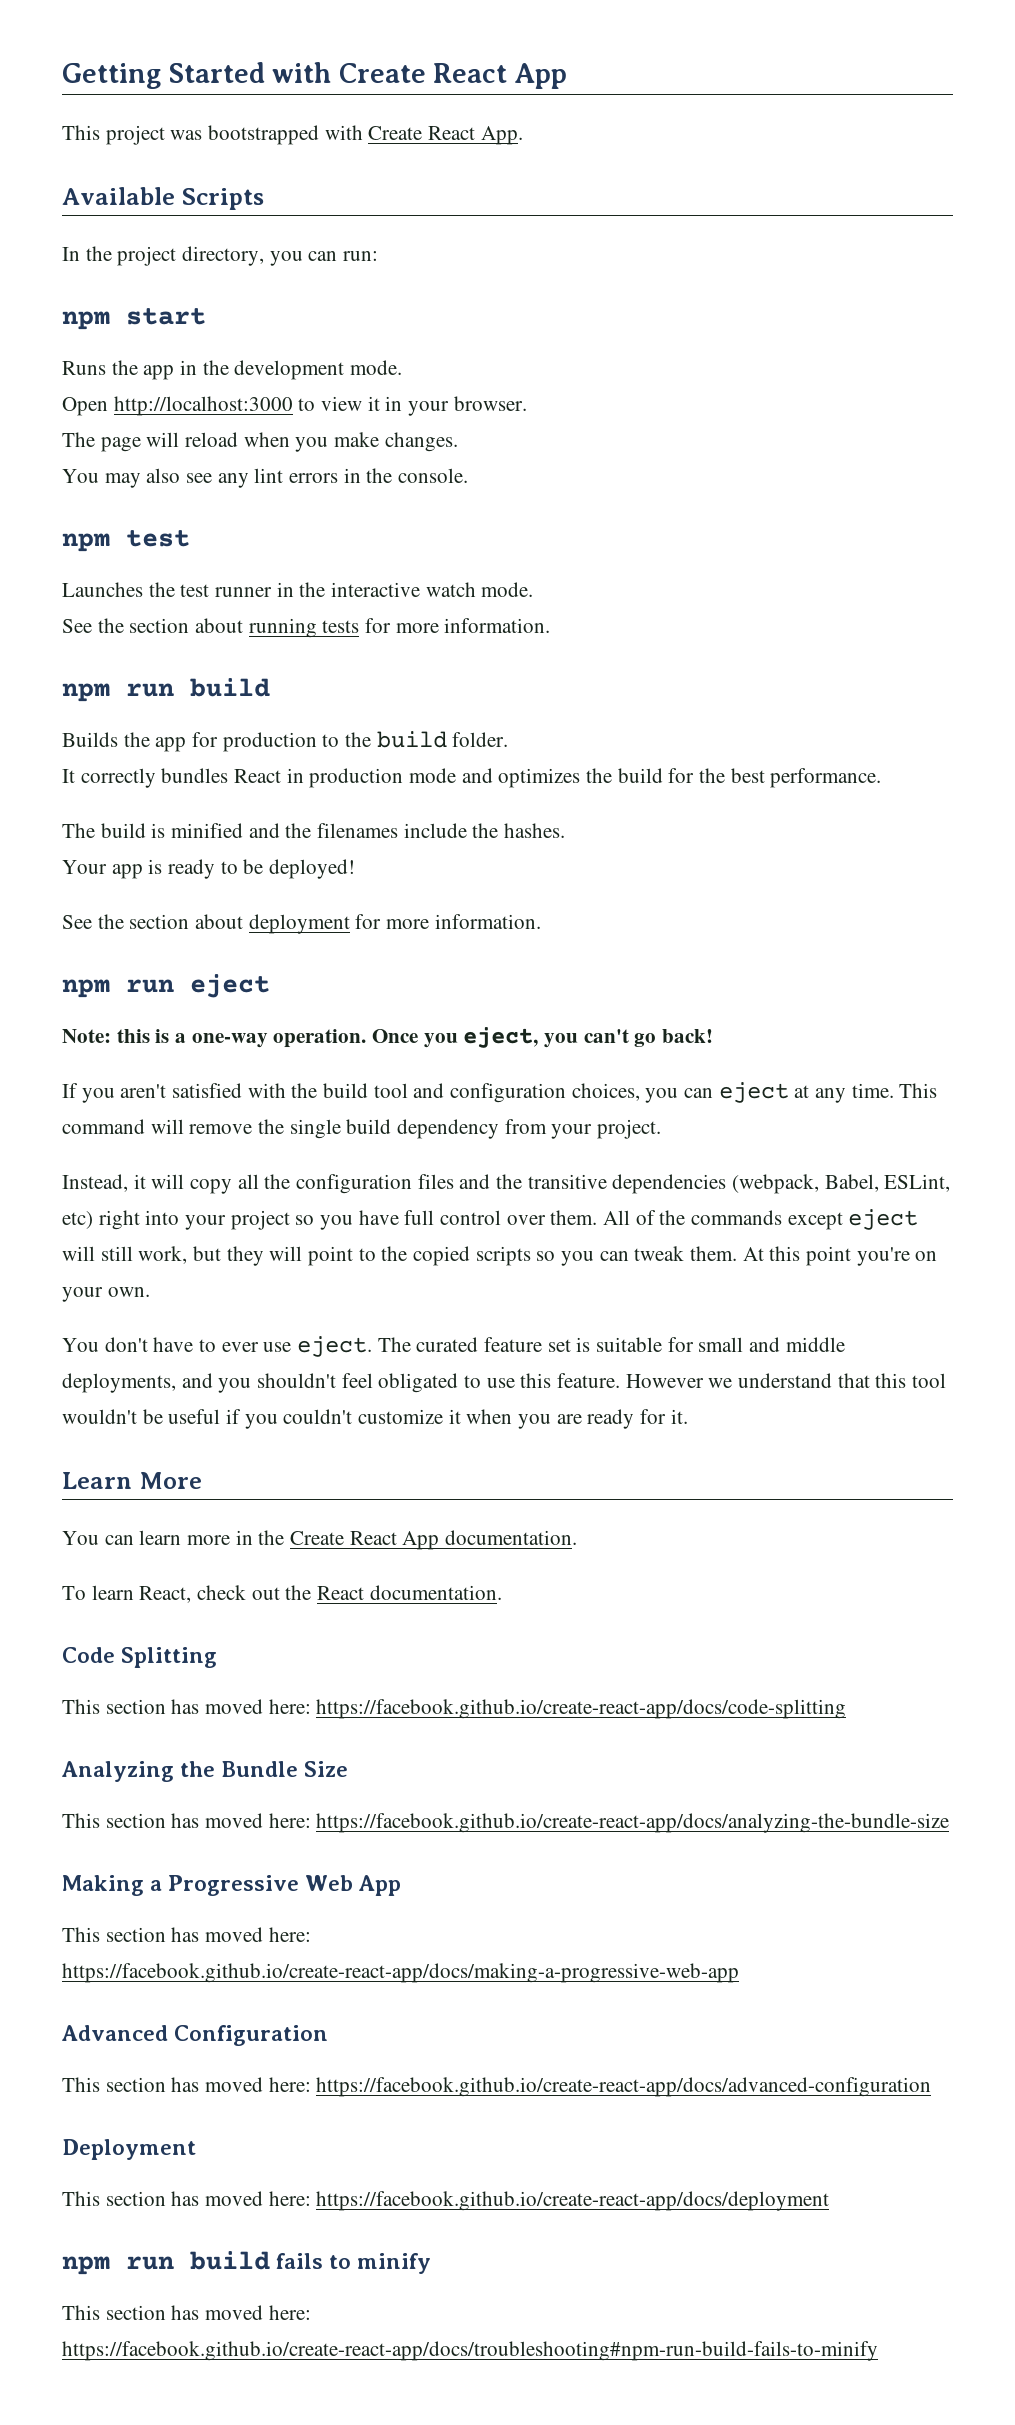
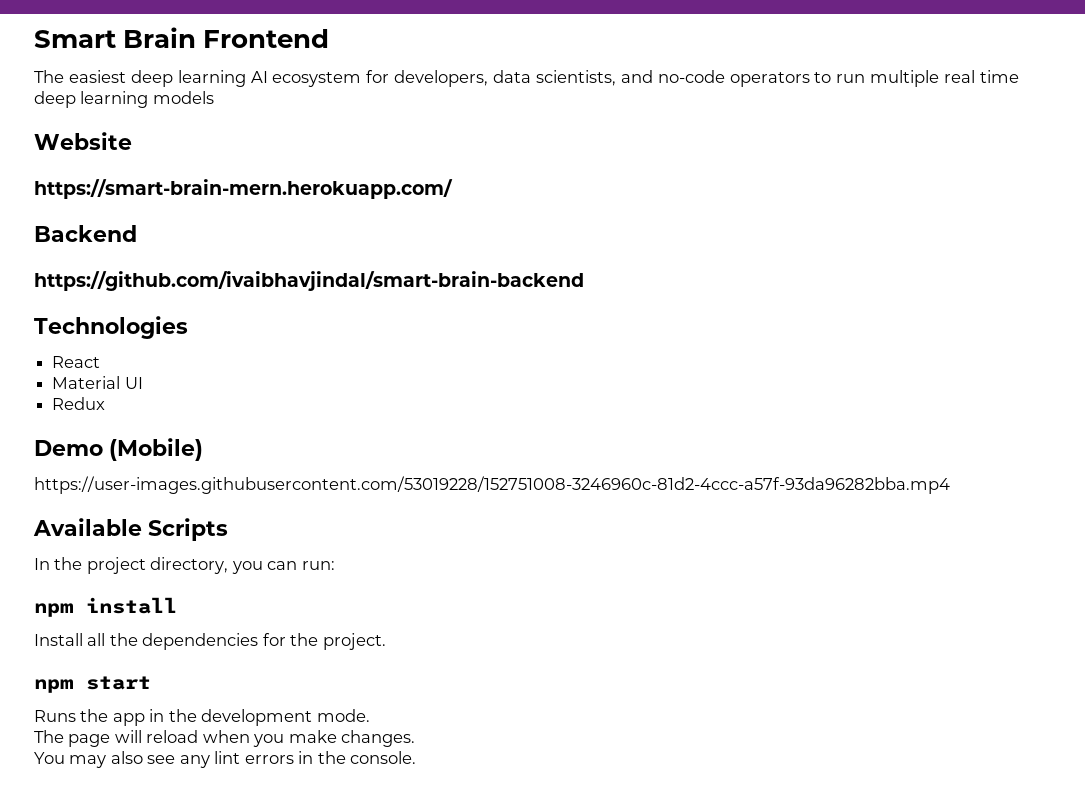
[62,62,567,89] [62,125,523,145] Getting Started with Create React App // This project was bootstrapped with Create React App. -> [34,27,330,48] [34,70,1019,87] [34,91,214,108] [34,132,132,150] [34,179,453,199] [34,225,137,242] [34,271,584,291] [34,316,188,339] [52,356,101,368] [52,376,143,389] [52,397,106,410] [34,438,203,461] [34,476,950,494] Smart Brain Frontend // The easiest deep learning AI ecosystem for developers, data scientists, and no-code operators to run multiple real time deep learning models // Website // https://smart-brain-mern.herokuapp.com/ // Backend // https://github.com/ivaibhavjindal/smart-brain-backend // Technologies // React // Material UI // Redux // Demo (Mobile) // https://user-images.githubusercontent.com/53019228/152751008-3246960c-81d2-4ccc-a57f-93da96282bba.mp4
(379, 256) none -> [34,597,177,617] [34,633,386,650] // npm install // Install all the dependencies for the project.
[62,396,527,416] // Open http://localhost:3000 to view it in your browser. -> (370, 715) none
[62,530,190,552] [62,582,534,597] [62,618,551,638] [62,678,270,702] [62,731,509,752] [62,768,882,788] [62,823,566,838] [62,859,356,879] [62,914,541,934] [62,974,270,998] [62,1027,714,1048] [62,1082,938,1103] [62,1119,662,1139] [62,1174,951,1194] [62,1209,919,1230] [62,1246,938,1266] [62,1287,150,1302] [62,1336,845,1357] [62,1373,947,1393] [62,1409,688,1429] [62,1472,202,1489] [62,1530,578,1550] [62,1585,502,1603] [62,1647,218,1668] [62,1699,847,1719] [61,1761,349,1782] [62,1813,950,1833] [62,1875,402,1896] [62,1927,311,1942] [62,1963,739,1983] [61,2025,329,2046] [62,2077,932,2097] [62,2139,196,2160] [62,2191,830,2211] [62,2251,432,2275] [62,2305,311,2320] [62,2341,878,2361] // npm test // Launches the test runner in the interactive watch mode. // See the section about running tests for more information. // npm run build // Builds the app for production to the build folder. // It correctly bundles React in production mode and optimizes the build for the best performance. // The build is minified and the filenames include the hashes. // Your app is ready to be deployed! // See the section about deployment for more information. // npm run eject // Note: this is a one-way operation. Once you eject, you can't go back! // If you aren't satisfied with the build tool and configuration choices, you can eject at any time. This command will remove the single build dependency from your project. // Instead, it will copy all the configuration files and the transitive dependencies (webpack, Babel, ESLint, etc) right into your project so you have full control over them. All of the commands except eject will still work, but they will point to the copied scripts so you can tweak them. At this point you're on your own. // You don't have to ever use eject. The curated feature set is suitable for small and middle deployments, and you shouldn't feel obligated to use this feature. However we understand that this tool wouldn't be useful if you couldn't customize it when you are ready for it. // Learn More // You can learn more in the Create React App documentation. // To learn React, check out the React documentation. // Code Splitting // This section has moved here: https://facebook.github.io/create-react-app/docs/code-splitting // Analyzing the Bundle Size // This section has moved here: https://facebook.github.io/create-react-app/docs/analyzing-the-bundle-size // Making a Progressive Web App // This section has moved here: https://facebook.github.io/create-react-app/docs/making-a-progressive-web-app // Advanced Configuration // This section has moved here: https://facebook.github.io/create-react-app/docs/advanced-configuration // Deployment // This section has moved here: https://facebook.github.io/create-react-app/docs/deployment // npm run build fails to minify // This section has moved here: https://facebook.github.io/create-react-app/docs/troubleshooting#npm-run-build-fails-to-minify -> (417, 757) none

